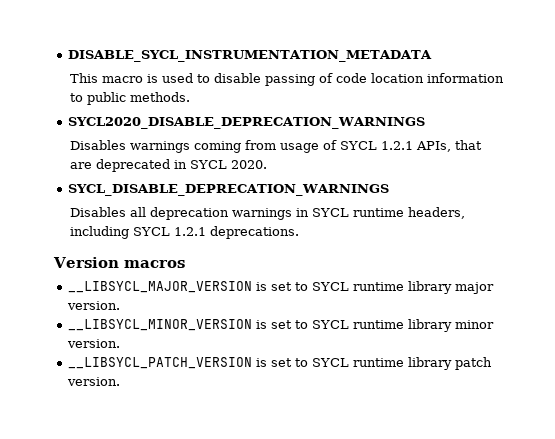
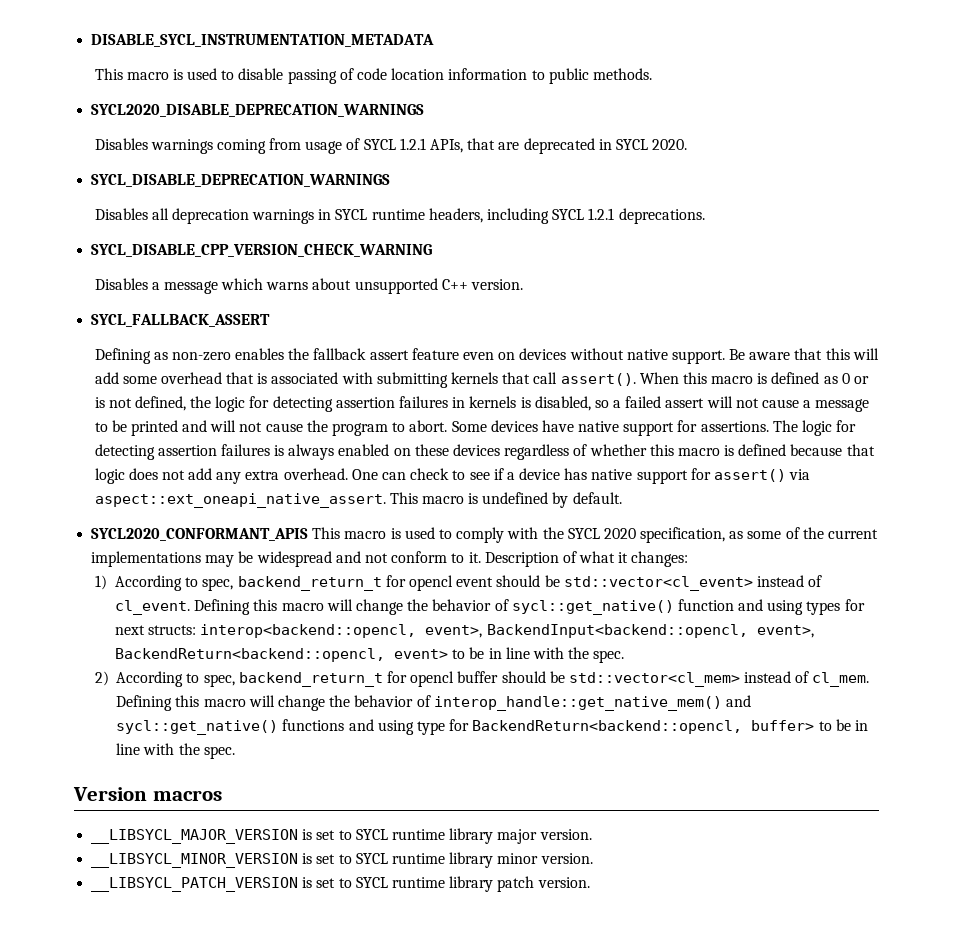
(300, 232) none -> [91,244,433,257] [94,278,523,294] [91,314,271,327] [94,348,879,364] [94,372,870,388] [94,396,870,412] [94,420,857,436] [94,444,875,460] [94,468,811,484] [94,492,622,508] [91,527,879,543] [91,551,689,567] [94,575,823,591] [115,599,865,615] [115,624,814,638] [115,647,625,663] [94,671,870,687] [116,695,751,711] [116,719,868,735] [116,743,235,759] // SYCL_DISABLE_CPP_VERSION_CHECK_WARNING // Disables a message which warns about unsupported C++ version. // SYCL_FALLBACK_ASSERT // Defining as non-zero enables the fallback assert feature even on devices without native support. Be aware that this will add some overhead that is associated with submitting kernels that call assert(). When this macro is defined as 0 or is not defined, the logic for detecting assertion failures in kernels is disabled, so a failed assert will not cause a message to be printed and will not cause the program to abort. Some devices have native support for assertions. The logic for detecting assertion failures is always enabled on these devices regardless of whether this macro is defined because that logic does not add any extra overhead. One can check to see if a device has native support for assert() via aspect::ext_oneapi_native_assert. This macro is undefined by default. // SYCL2020_CONFORMANT_APIS This macro is used to comply with the SYCL 2020 specification, as some of the current implementations may be widespread and not conform to it. Description of what it changes: // 1) According to spec, backend_return_t for opencl event should be std::vector<cl_event> instead of cl_event. Defining this macro will change the behavior of sycl::get_native() function and using types for next structs: interop<backend::opencl, event>, BackendInput<backend::opencl, event>, BackendReturn<backend::opencl, event> to be in line with the spec. // 2) According to spec, backend_return_t for opencl buffer should be std::vector<cl_mem> instead of cl_mem. Defining this macro will change the behavior of interop_handle::get_native_mem() and sycl::get_native() functions and using type for BackendReturn<backend::opencl, buffer> to be in line with the spec.

